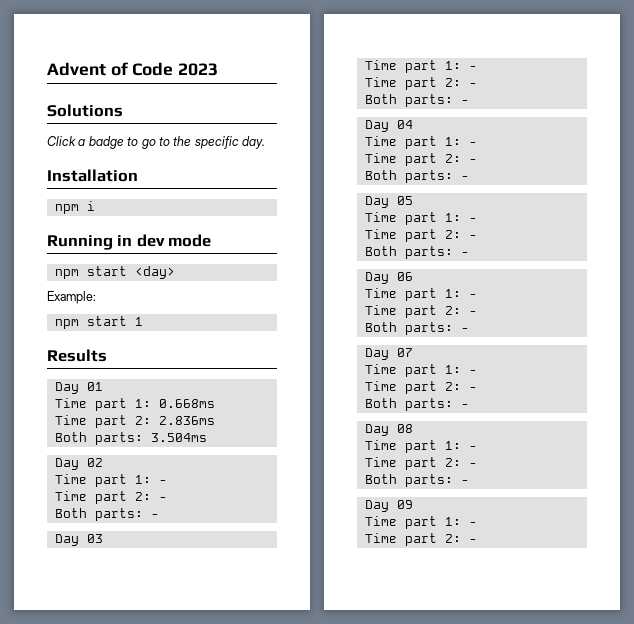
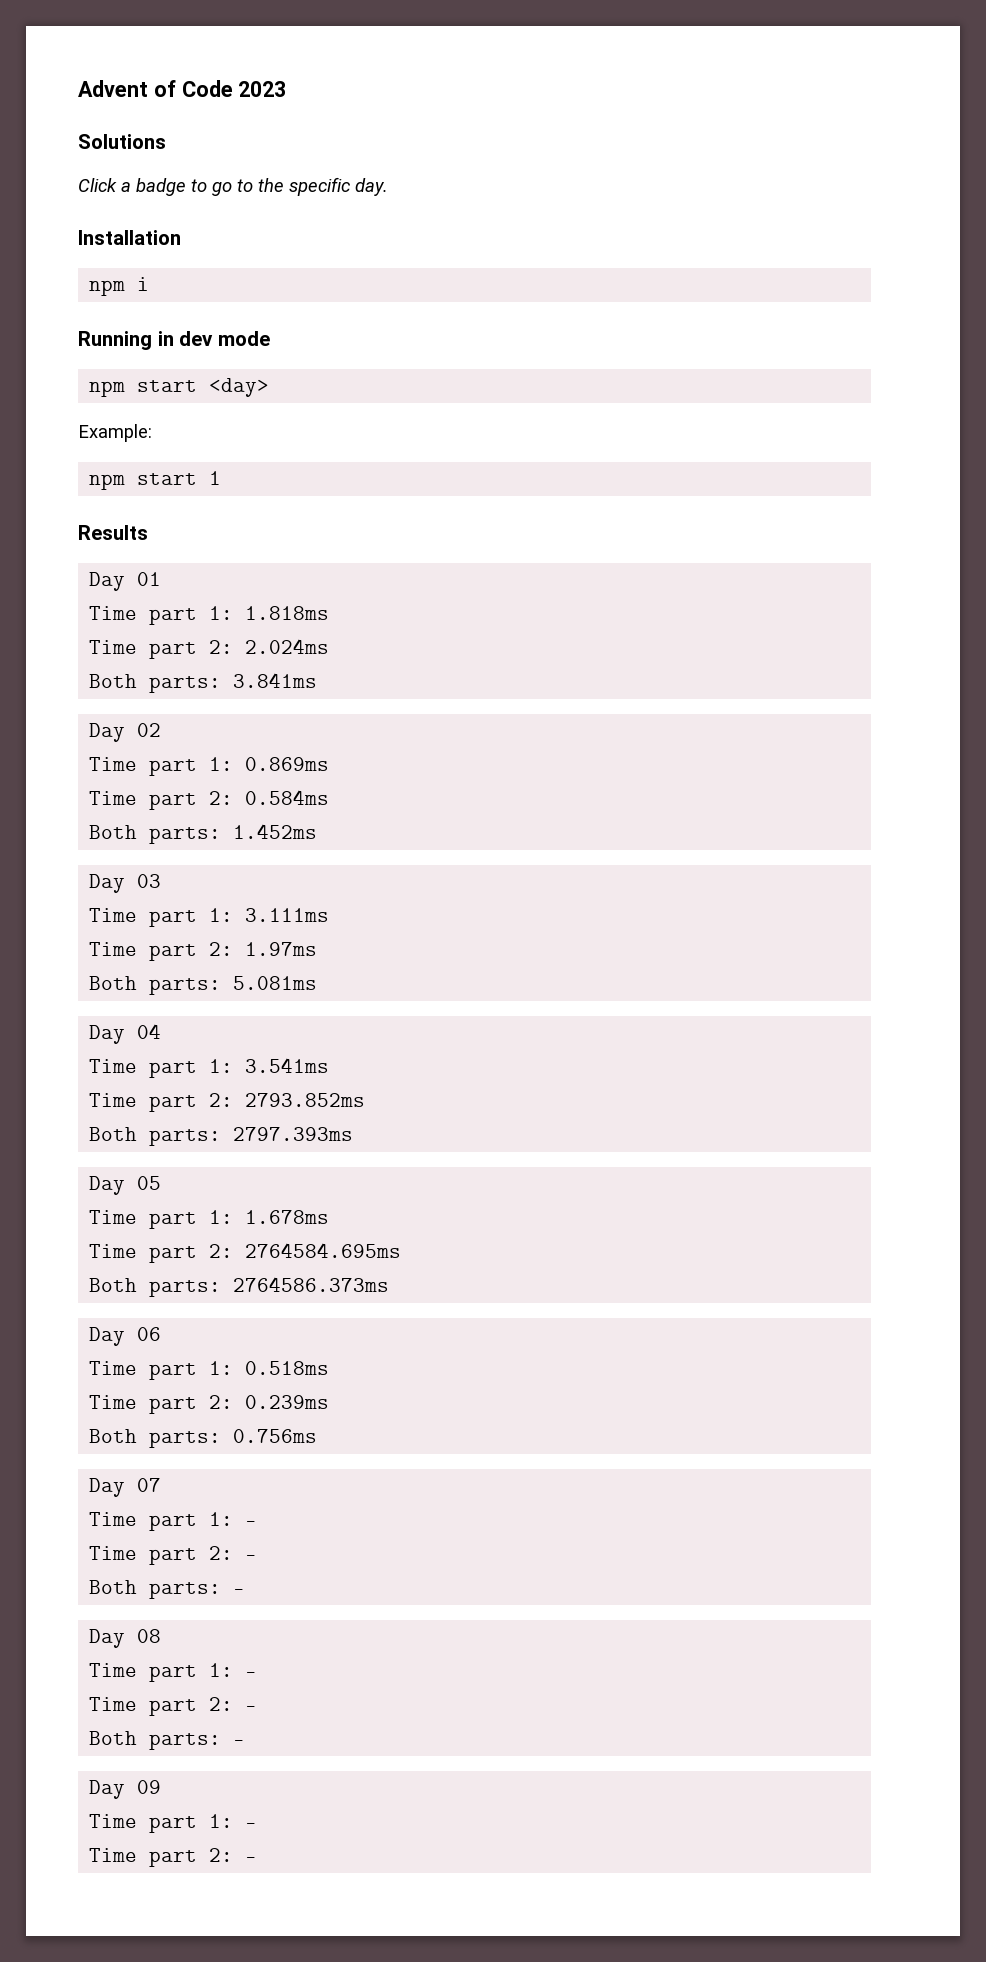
[158,399,215,408] [54,415,215,428] [54,432,207,445] 0.668ms // Time part 2: 2.836ms // Both parts: 3.504ms -> [245,606,330,620] [89,639,330,659] [89,673,318,693] 1.818ms // Time part 2: 2.024ms // Both parts: 3.841ms
[158,480,167,484] [54,491,167,504] [54,508,159,521] - // Time part 2: - // Both parts: - -> [245,757,330,771] [89,790,330,810] [89,824,318,844] 0.869ms // Time part 2: 0.584ms // Both parts: 1.452ms
[468,66,477,70] [364,77,477,90] [364,94,469,107] - // Time part 2: - // Both parts: - -> [245,908,330,922] [89,942,318,961] [89,976,318,995] 3.111ms // Time part 2: 1.97ms // Both parts: 5.081ms
[468,142,477,146] [364,153,477,166] [364,170,469,183] - // Time part 2: - // Both parts: - -> [245,1058,330,1073] [89,1093,366,1112] [89,1127,354,1146] 3.541ms // Time part 2: 2793.852ms // Both parts: 2797.393ms
[468,218,477,222] [364,229,477,242] [364,246,469,259] - // Time part 2: - // Both parts: - -> [245,1210,330,1224] [89,1243,402,1263] [89,1277,390,1297] 1.678ms // Time part 2: 2764584.695ms // Both parts: 2764586.373ms
[468,294,477,298] [364,305,477,318] [364,322,469,335] - // Time part 2: - // Both parts: - -> [245,1361,330,1375] [89,1395,330,1414] [89,1429,318,1448] 0.518ms // Time part 2: 0.239ms // Both parts: 0.756ms

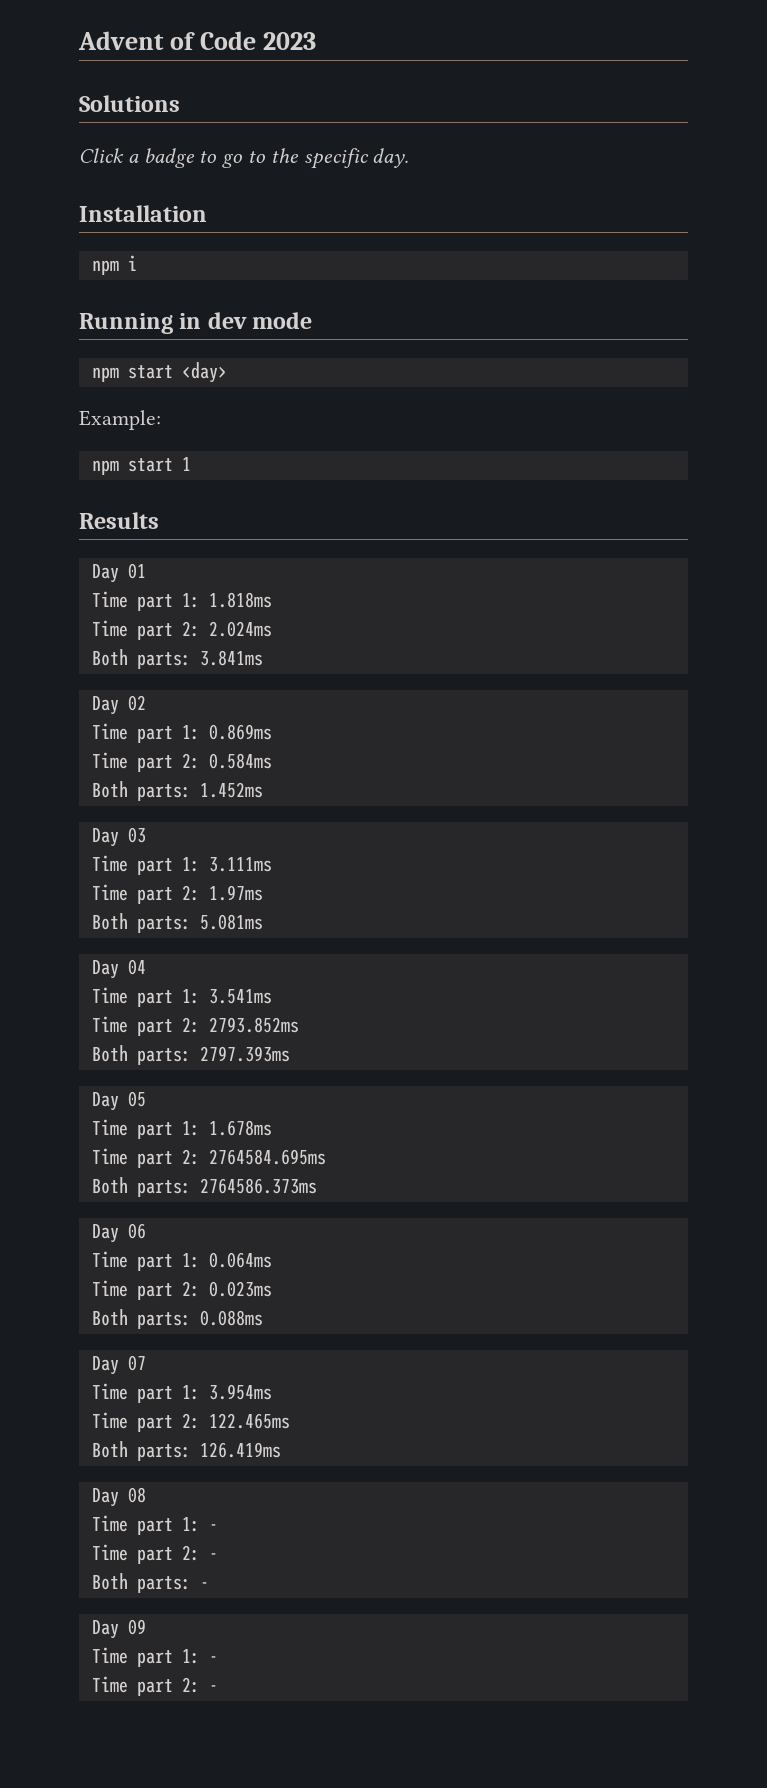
[245,1361,330,1375] [89,1395,330,1414] [89,1429,318,1448] 0.518ms // Time part 2: 0.239ms // Both parts: 0.756ms -> [208,1252,272,1268] [91,1280,272,1300] [91,1309,263,1329] 0.064ms // Time part 2: 0.023ms // Both parts: 0.088ms
[245,1521,258,1526] [89,1546,258,1565] [89,1580,246,1599] - // Time part 2: - // Both parts: - -> [208,1384,272,1400] [91,1412,290,1432] [91,1441,281,1461] 3.954ms // Time part 2: 122.465ms // Both parts: 126.419ms

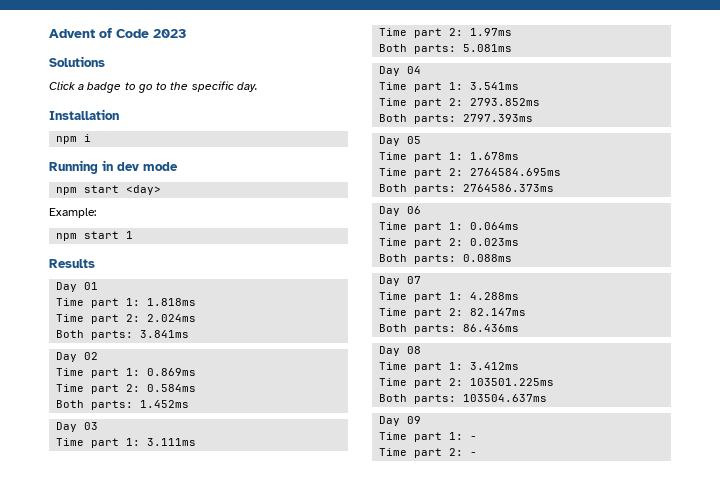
[208,1384,272,1400] [91,1412,290,1432] [91,1441,281,1461] 3.954ms // Time part 2: 122.465ms // Both parts: 126.419ms -> [470,292,520,300] [379,308,527,318] [379,324,520,334] 4.288ms // Time part 2: 82.147ms // Both parts: 86.436ms
[208,1524,218,1531] [91,1544,218,1564] [91,1573,209,1593] - // Time part 2: - // Both parts: - -> [470,362,520,370] [379,378,555,388] [379,394,548,404] 3.412ms // Time part 2: 103501.225ms // Both parts: 103504.637ms

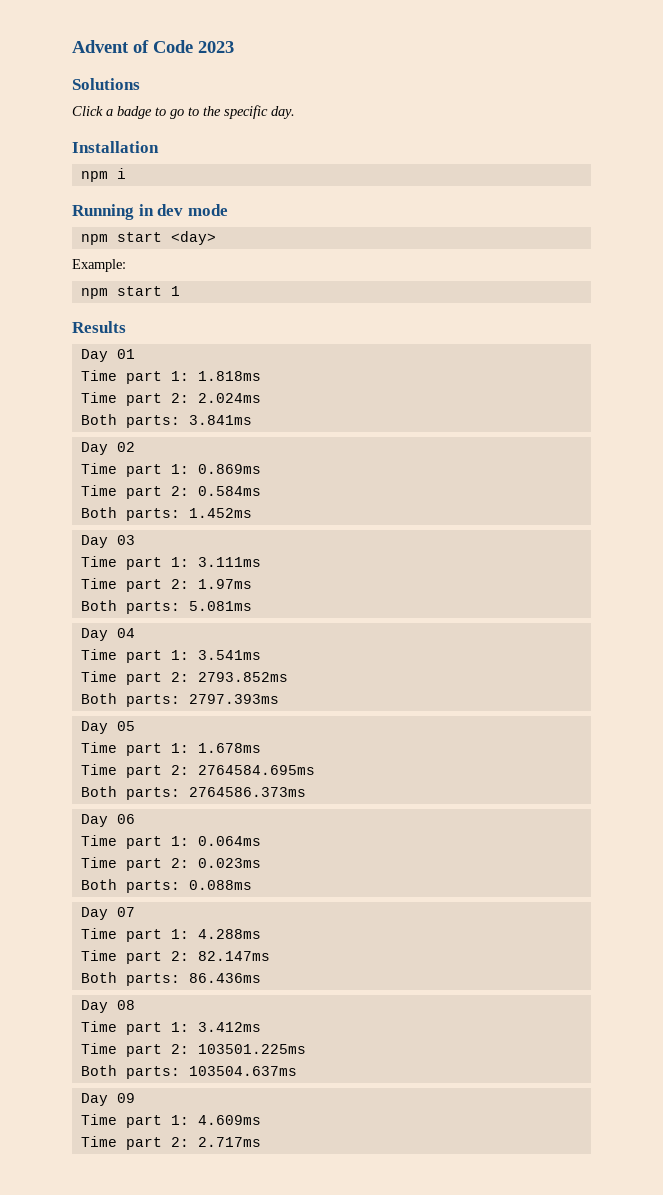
[470,436,478,440] [379,448,478,458] - // Time part 2: - -> [197,1115,261,1125] [80,1136,261,1150] 4.609ms // Time part 2: 2.717ms

